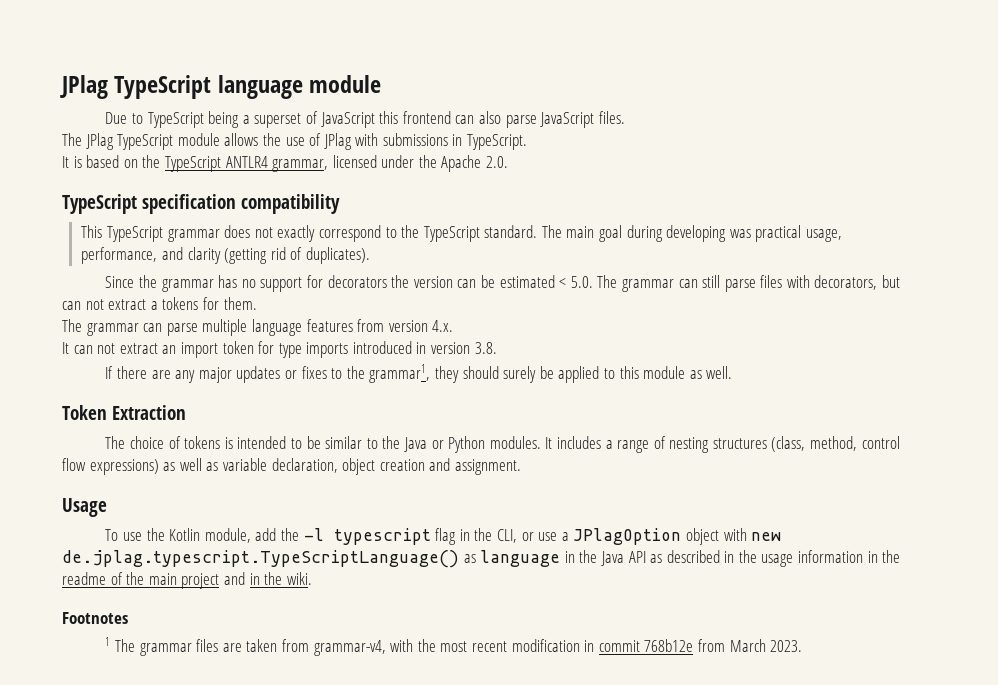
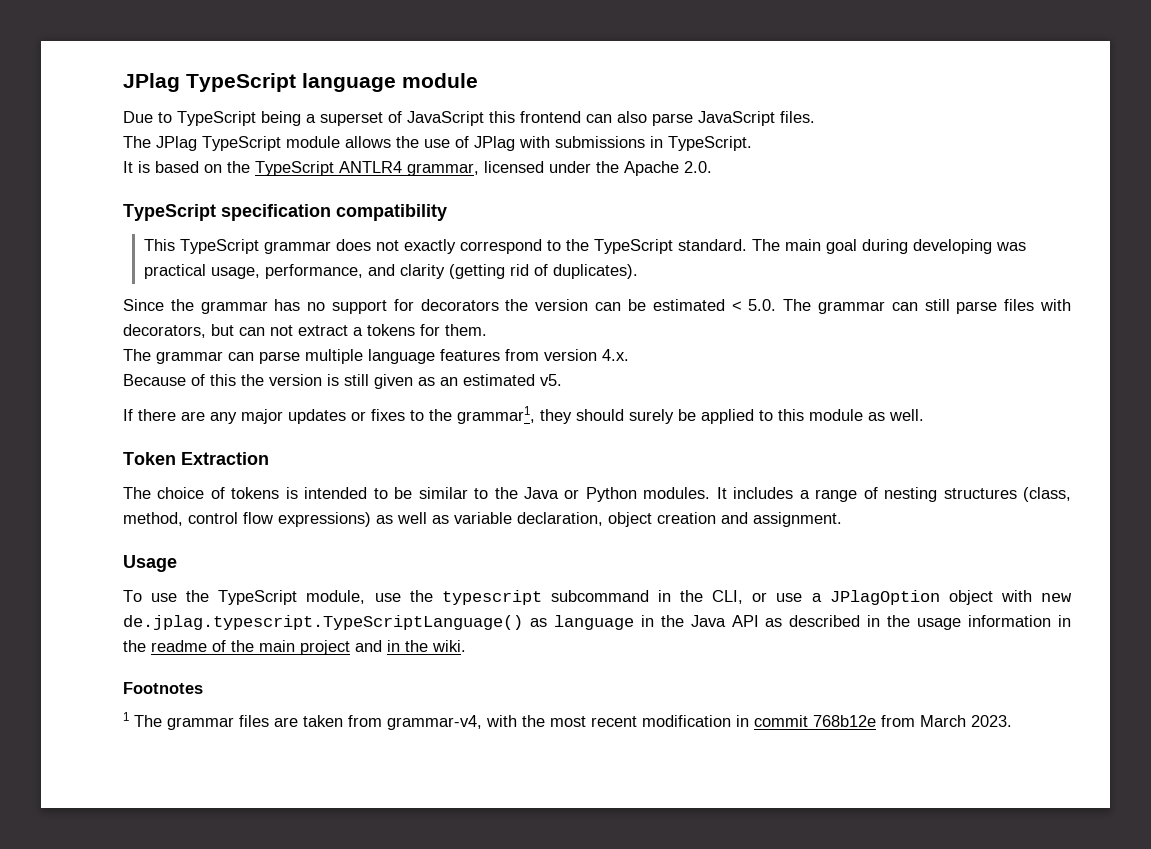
[62,341,497,358] It can not extract an import token for type imports introduced in version 3.8. -> [123,374,562,389] Because of this the version is still given as an estimated v5.
[169,528,457,545] Kotlin module, add the -l typescript flag -> [218,590,649,605] TypeScript module, use the typescript subcommand

